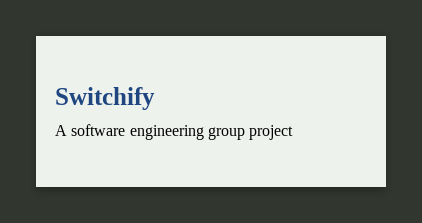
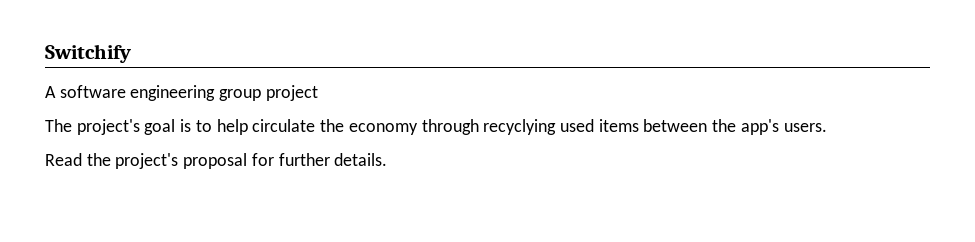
(294, 132) none -> [45,119,827,135] [45,153,388,169] // The project's goal is to help circulate the economy through recyclying used items between the app's users. // Read the project's proposal for further details.

